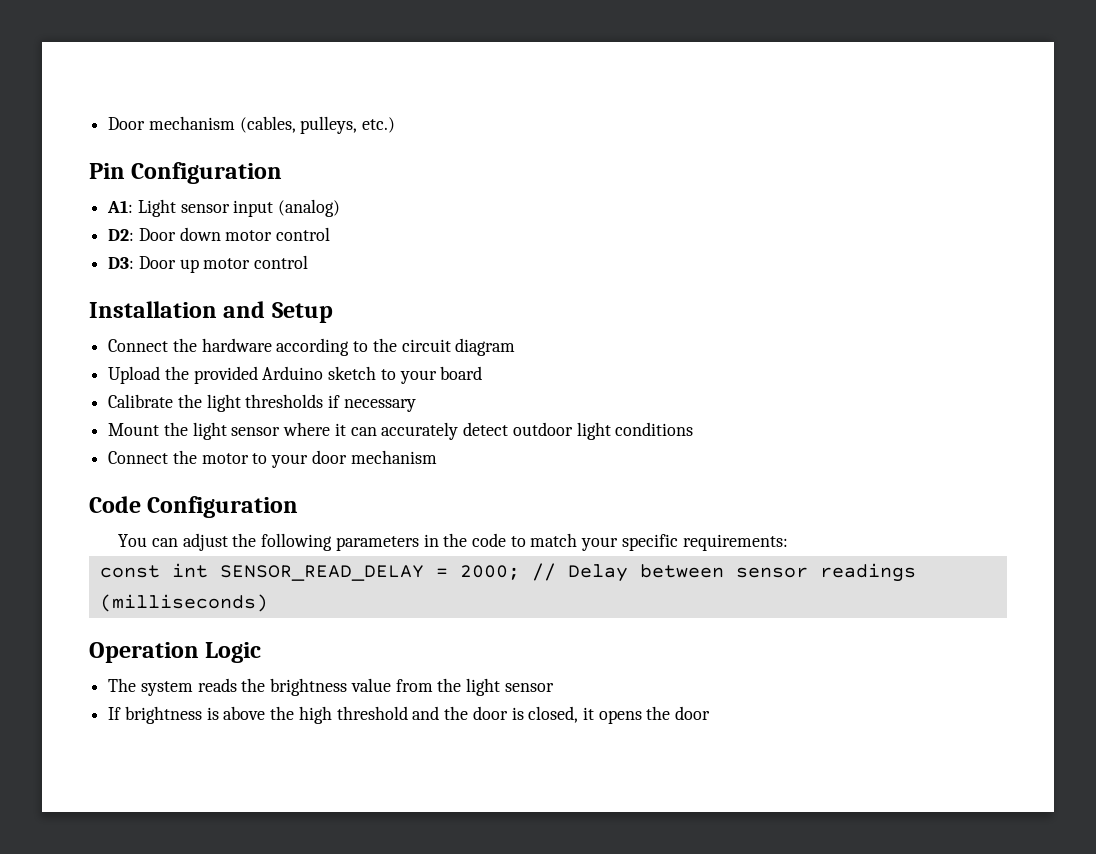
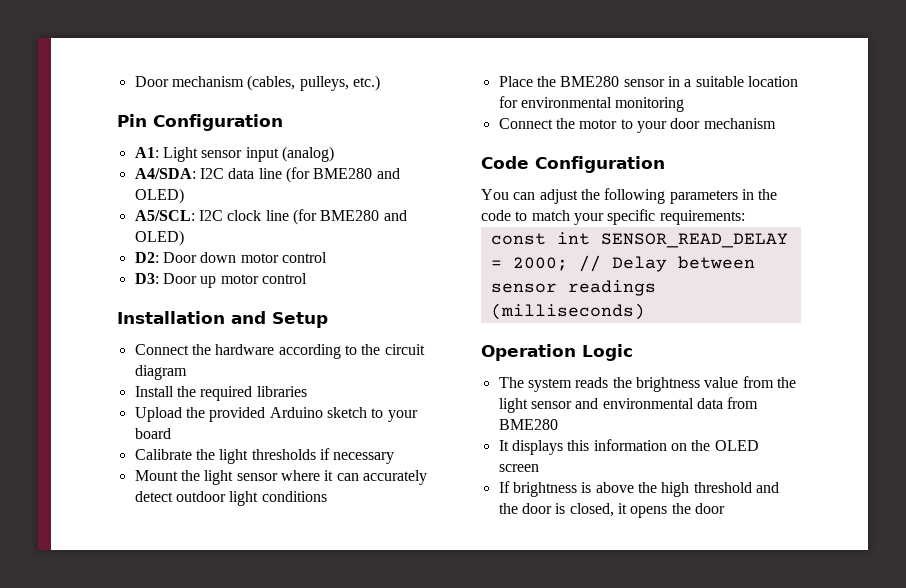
(341, 208) none -> [134,167,400,183] [134,188,184,204] [134,209,407,225] [134,230,184,246] // A4/SDA: I2C data line (for BME280 and OLED) // A5/SCL: I2C clock line (for BME280 and OLED)
(516, 347) none -> [134,386,307,401] // Install the required libraries
(694, 429) none -> [498,76,798,87] [498,96,685,112] // Place the BME280 sensor in a suitable location for environmental monitoring
(554, 687) none -> [575,397,759,409] [498,419,558,430] [498,439,759,455] [498,464,539,472] and environmental data from BME280 // It displays this information on the OLED screen

